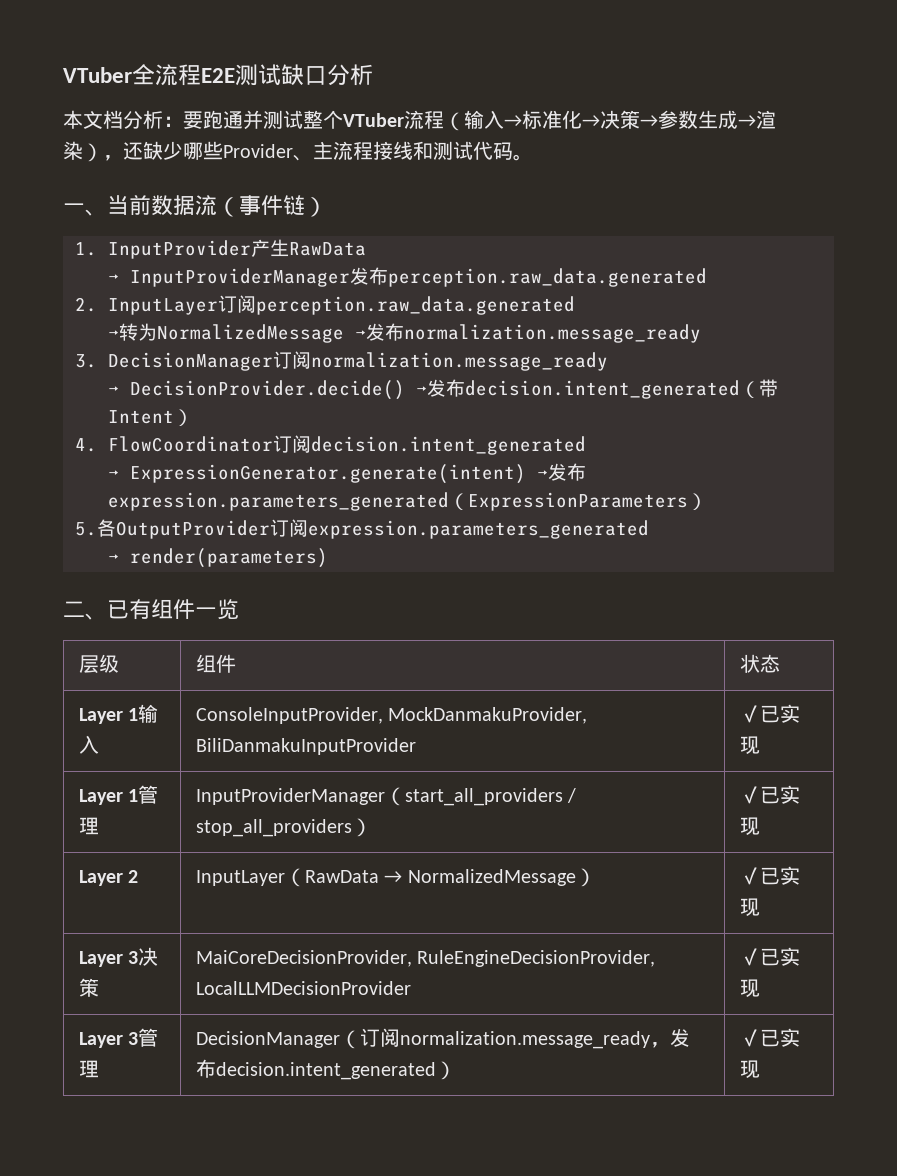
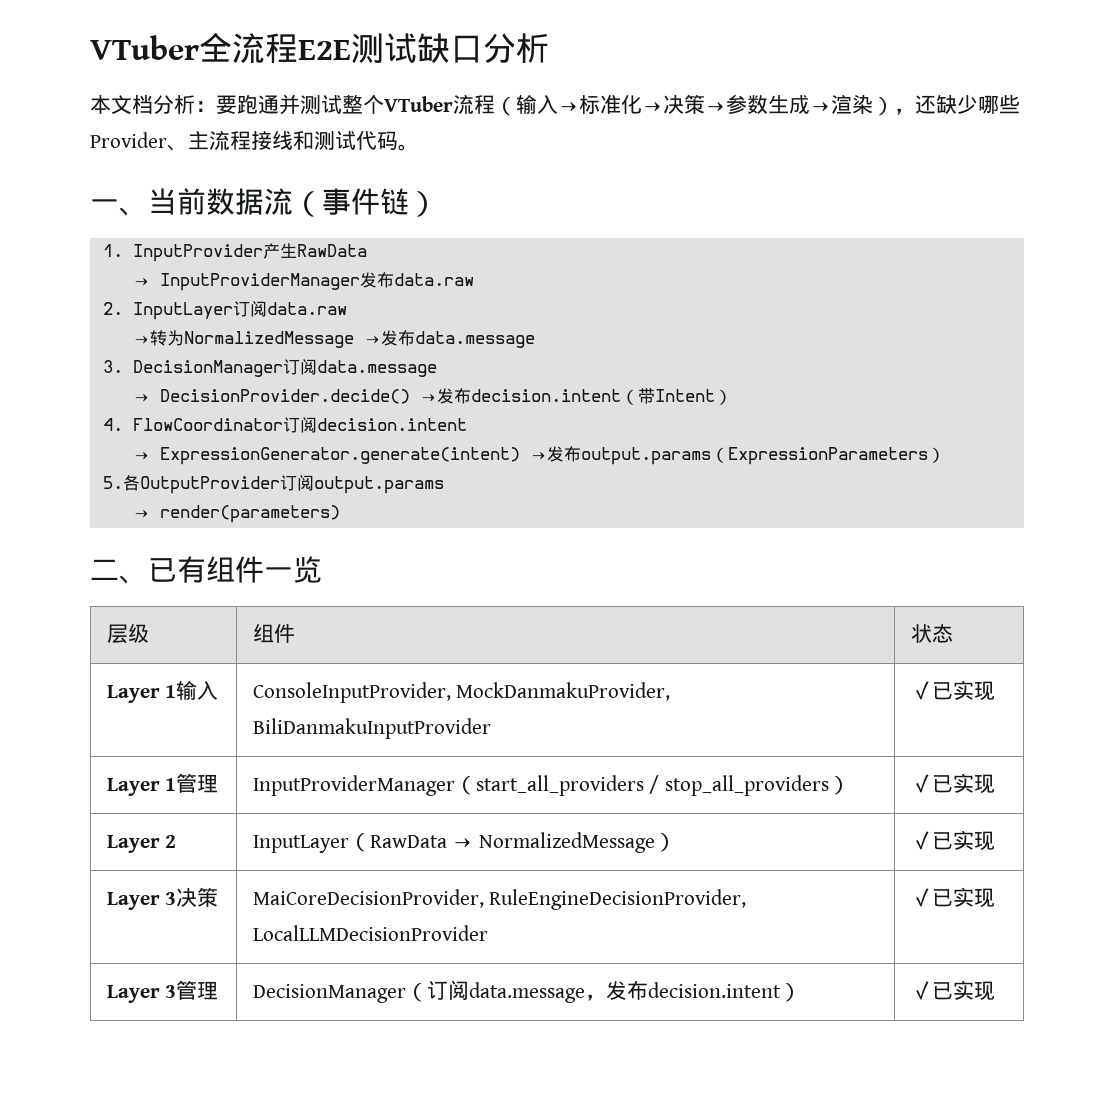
[388,268,707,287] perception.raw_data.generated -> [393,273,474,286] data.raw
[256,296,575,315] perception.raw_data.generated -> [266,302,347,315] data.raw
[404,324,701,343] normalization.message_ready -> [414,331,535,348] data.message
[311,352,608,371] normalization.message_ready -> [316,360,437,377] data.message
[465,380,740,399] decision.intent_generated -> [470,389,621,402] decision.intent
[311,436,586,455] decision.intent_generated -> [316,418,467,431] decision.intent
[108,492,449,511] expression.parameters_generated -> [580,447,711,465] output.params
[308,520,649,539] expression.parameters_generated -> [313,476,444,494] output.params
[399,1028,690,1049] [195,1059,436,1080] normalization.message_ready，发布decision.intent_generated -> [468,980,781,1003] data.message，发布decision.intent

